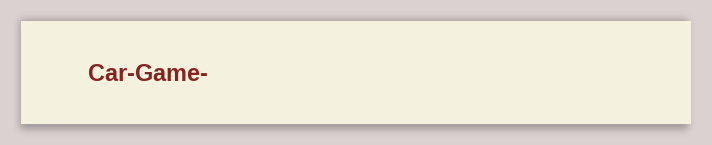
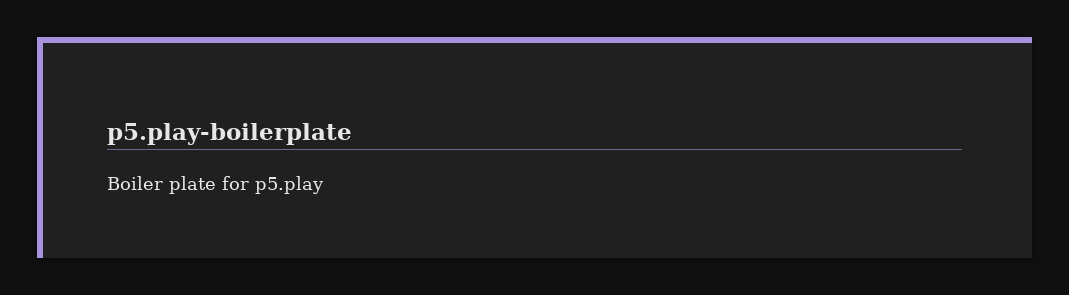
[88,64,208,81] Car-Game- -> [107,123,352,145] [107,176,324,194] p5.play-boilerplate // Boiler plate for p5.play

